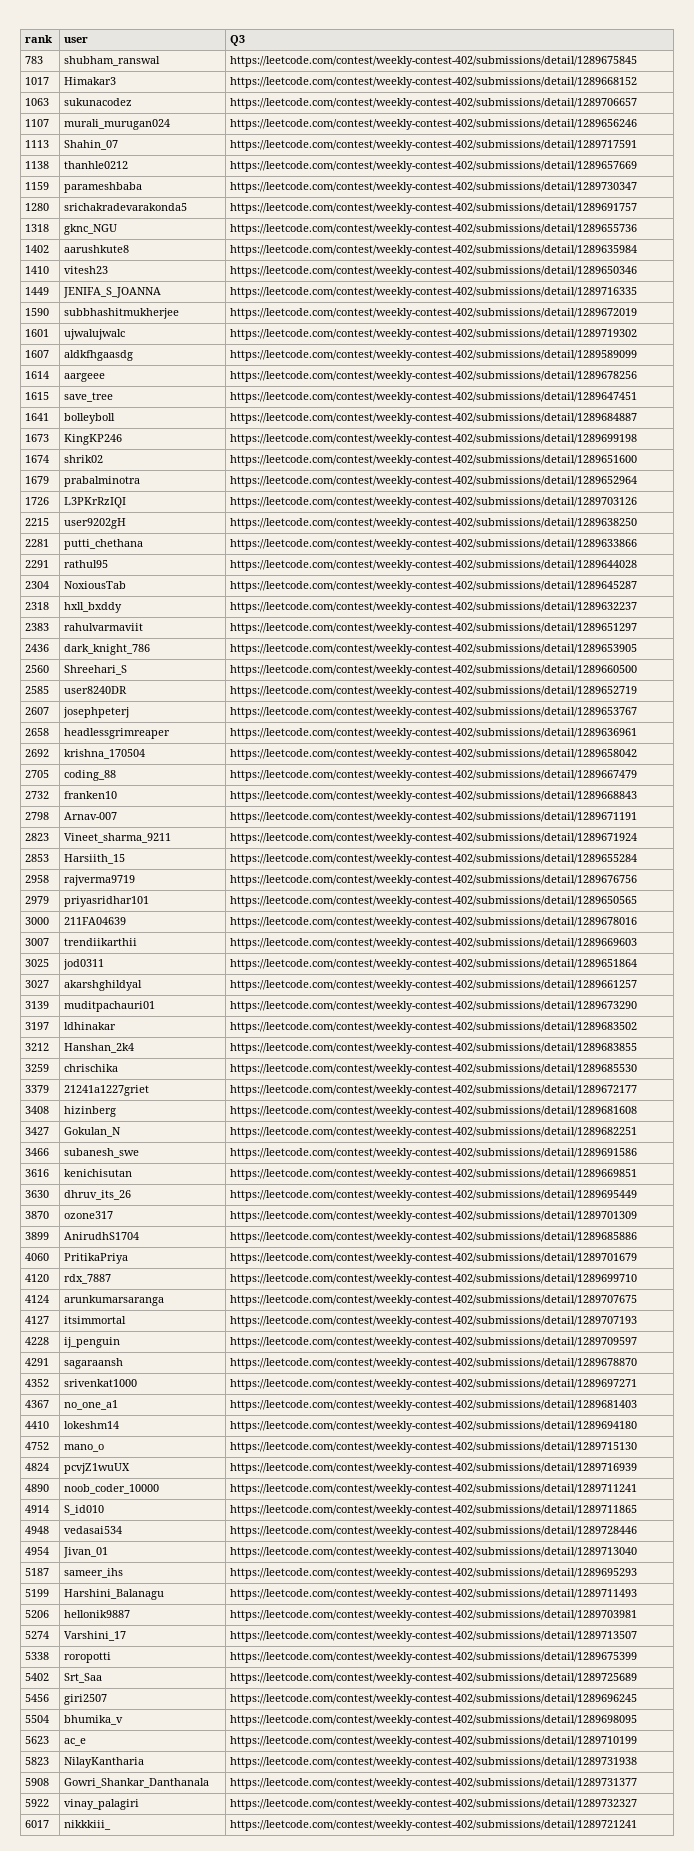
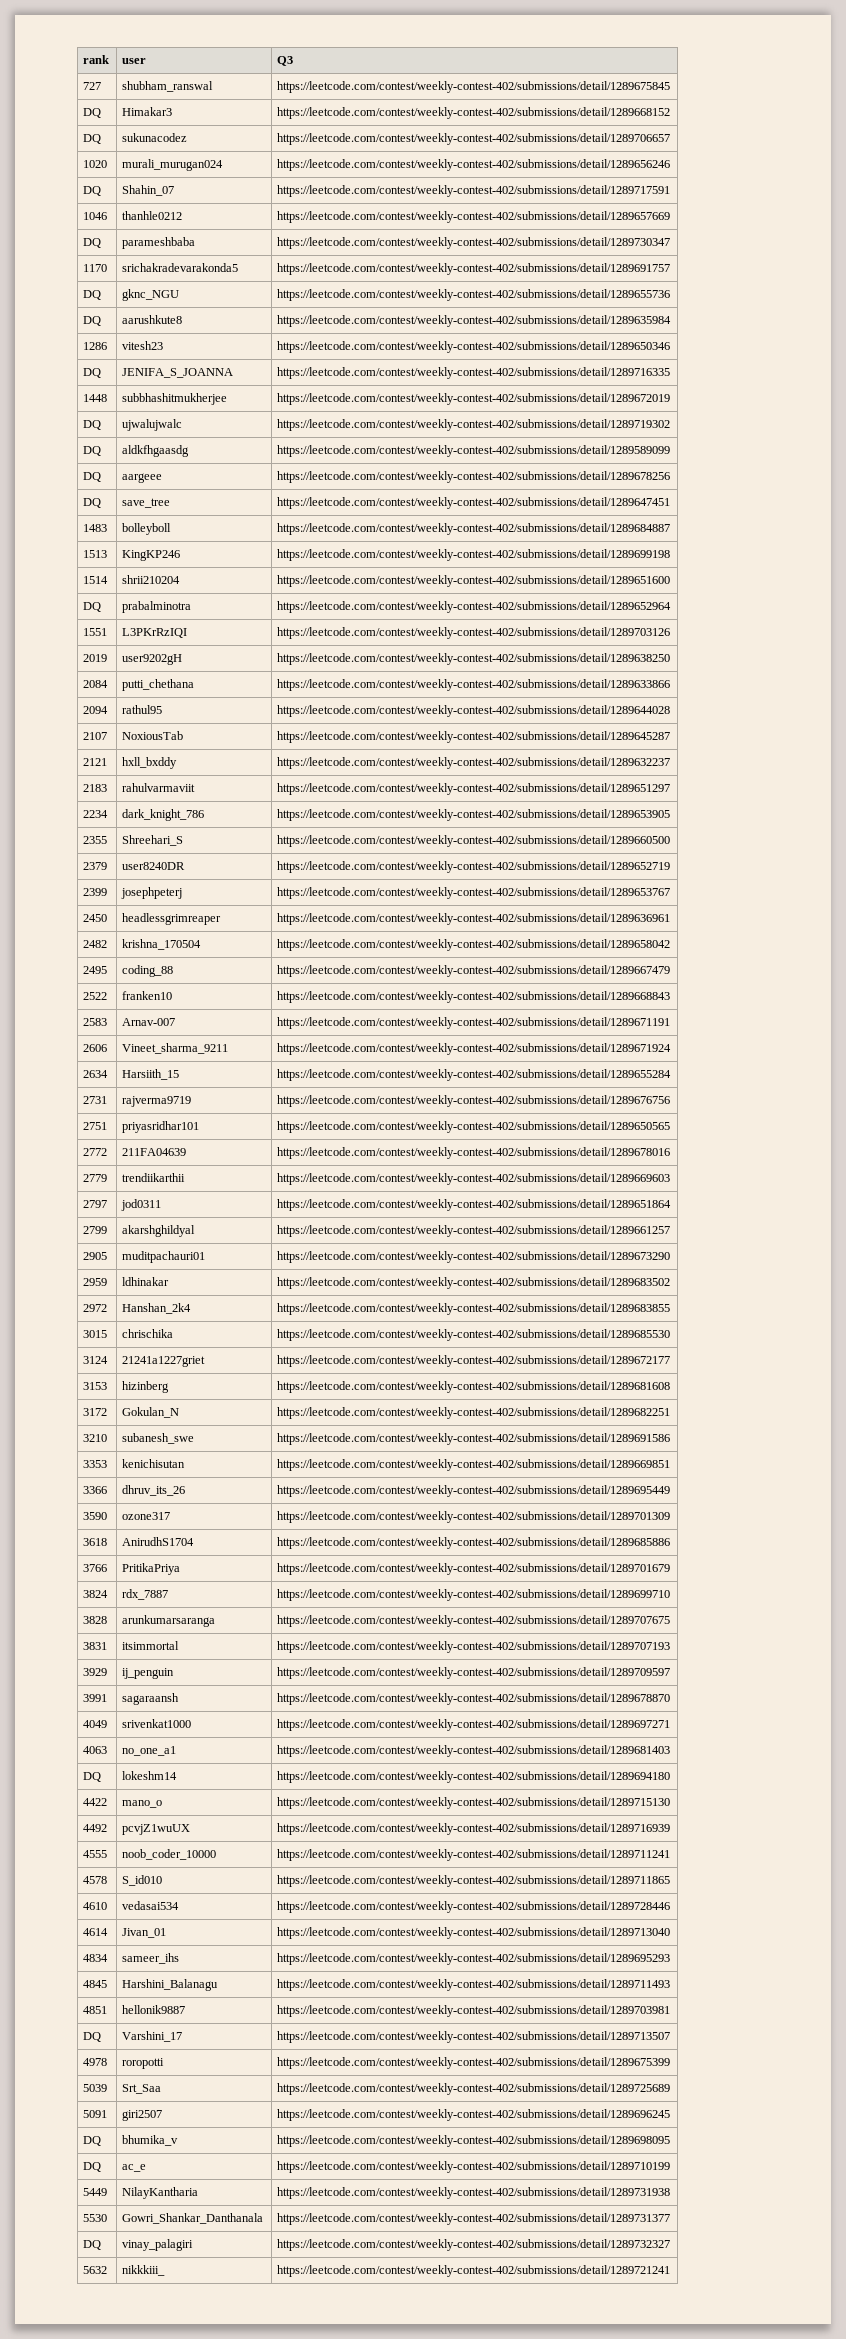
[24,56,43,64] 783 -> [83,82,102,90] 727
[24,77,49,85] 1017 -> [83,108,102,118] DQ
[24,98,49,106] 1063 -> [83,134,102,144] DQ
[24,119,49,127] 1107 -> [83,160,108,168] 1020
[24,140,49,148] 1113 -> [83,186,102,196] DQ
[24,161,49,169] 1138 -> [83,212,108,220] 1046
[24,182,49,190] 1159 -> [83,238,102,248] DQ
[24,203,49,211] 1280 -> [83,264,108,272] 1170
[24,224,49,232] 1318 -> [83,290,102,300] DQ
[24,245,49,253] 1402 -> [83,316,102,326] DQ
[24,266,49,274] 1410 -> [83,342,108,350] 1286
[24,287,49,295] 1449 -> [83,368,102,378] DQ
[24,308,49,316] 1590 -> [83,394,108,402] 1448
[24,329,49,337] 1601 -> [83,420,102,430] DQ
[24,350,49,358] 1607 -> [83,446,102,456] DQ
[24,371,49,379] 1614 -> [83,472,102,482] DQ
[24,392,49,400] 1615 -> [83,498,102,508] DQ
[24,413,49,421] 1641 -> [83,524,108,532] 1483
[24,434,49,442] 1673 -> [83,550,108,558] 1513
[24,455,49,463] [63,455,103,463] 1674 | shrik02 -> [83,576,109,584] [122,575,181,584] 1514 | shrii210204
[24,476,49,484] 1679 -> [83,602,102,612] DQ
[24,497,49,505] 1726 -> [83,628,108,636] 1551
[24,518,49,526] 2215 -> [83,654,108,662] 2019
[24,539,49,547] 2281 -> [83,680,109,688] 2084
[24,560,49,568] 2291 -> [83,706,109,714] 2094
[24,581,49,589] 2304 -> [83,732,108,740] 2107
[24,602,49,610] 2318 -> [83,758,108,766] 2121
[24,623,49,631] 2383 -> [83,784,108,792] 2183
[24,644,49,652] 2436 -> [83,810,109,818] 2234
[24,665,49,673] 2560 -> [83,836,108,844] 2355
[24,686,49,694] 2585 -> [83,862,108,870] 2379
[24,707,49,715] 2607 -> [83,888,108,896] 2399
[24,728,49,736] 2658 -> [83,914,108,922] 2450
[24,749,49,757] 2692 -> [83,940,108,948] 2482
[24,770,49,778] 2705 -> [83,966,108,974] 2495
[24,791,49,799] 2732 -> [83,992,108,1000] 2522
[24,812,49,820] 2798 -> [83,1018,108,1026] 2583
[24,833,49,841] 2823 -> [83,1044,108,1052] 2606
[24,854,49,862] 2853 -> [83,1070,109,1078] 2634
[24,875,49,883] 2958 -> [83,1096,108,1104] 2731
[24,896,49,904] 2979 -> [83,1122,108,1130] 2751
[24,917,49,925] 3000 -> [83,1148,108,1156] 2772
[24,938,49,946] 3007 -> [83,1174,108,1182] 2779
[24,959,49,967] 3025 -> [83,1200,108,1208] 2797
[24,980,49,988] 3027 -> [83,1226,108,1234] 2799
[24,1001,49,1009] 3139 -> [83,1252,108,1260] 2905
[24,1022,49,1030] 3197 -> [83,1278,108,1286] 2959
[24,1043,49,1051] 3212 -> [83,1304,108,1312] 2972
[24,1064,49,1072] 3259 -> [83,1330,108,1338] 3015
[24,1085,49,1093] 3379 -> [83,1356,109,1364] 3124
[24,1106,49,1114] 3408 -> [83,1382,108,1390] 3153
[24,1127,49,1135] 3427 -> [83,1408,108,1416] 3172
[24,1148,49,1156] 3466 -> [83,1434,108,1442] 3210
[24,1169,49,1177] 3616 -> [83,1460,108,1468] 3353
[24,1190,49,1198] 3630 -> [83,1486,108,1494] 3366
[24,1211,49,1219] 3870 -> [83,1512,108,1520] 3590
[24,1232,49,1240] 3899 -> [83,1538,108,1546] 3618
[24,1253,49,1261] 4060 -> [83,1564,108,1572] 3766
[24,1274,49,1282] 4120 -> [83,1590,109,1598] 3824
[24,1295,49,1303] 4124 -> [83,1616,108,1624] 3828
[24,1316,49,1324] 4127 -> [83,1642,108,1650] 3831
[24,1337,49,1345] 4228 -> [83,1668,108,1676] 3929
[24,1358,49,1366] 4291 -> [83,1694,108,1702] 3991
[24,1379,49,1387] 4352 -> [83,1720,108,1728] 4049
[24,1400,49,1408] 4367 -> [83,1746,108,1754] 4063
[24,1421,49,1429] 4410 -> [83,1772,102,1782] DQ
[24,1442,49,1450] 4752 -> [83,1798,108,1806] 4422
[24,1463,49,1471] 4824 -> [83,1824,108,1832] 4492
[24,1484,49,1492] 4890 -> [83,1850,108,1858] 4555
[24,1505,49,1513] 4914 -> [83,1876,108,1884] 4578
[24,1526,49,1534] 4948 -> [83,1902,108,1910] 4610
[24,1547,49,1555] 4954 -> [83,1928,109,1936] 4614
[24,1568,49,1576] 5187 -> [83,1954,109,1962] 4834
[24,1589,49,1597] 5199 -> [83,1980,108,1988] 4845
[24,1610,49,1618] 5206 -> [83,2006,108,2014] 4851
[24,1631,49,1639] 5274 -> [83,2032,102,2042] DQ
[24,1652,49,1660] 5338 -> [83,2058,108,2066] 4978
[24,1673,49,1681] 5402 -> [83,2084,108,2092] 5039
[24,1694,49,1702] 5456 -> [83,2110,108,2118] 5091
[24,1715,49,1723] 5504 -> [83,2136,102,2146] DQ
[24,1736,49,1744] 5623 -> [83,2162,102,2172] DQ
[24,1757,49,1765] 5823 -> [83,2188,108,2196] 5449
[24,1778,49,1786] 5908 -> [83,2214,108,2222] 5530
[24,1799,49,1807] 5922 -> [83,2240,102,2250] DQ
[24,1820,49,1828] 6017 -> [83,2266,108,2274] 5632

